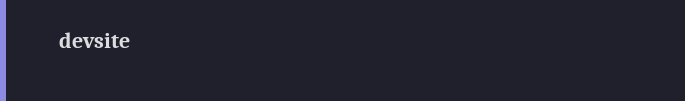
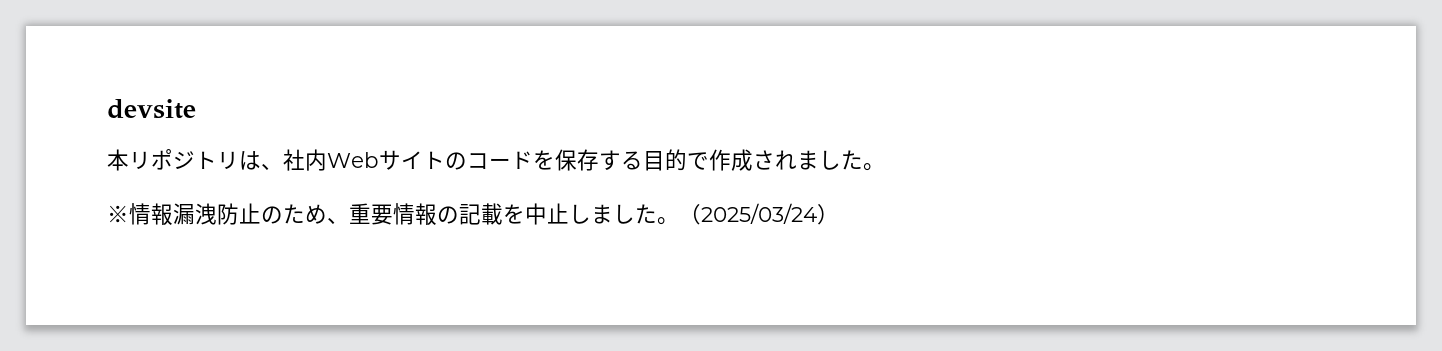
(130, 40) none -> [107,149,885,171] [107,203,839,226] // 本リポジトリは、社内Webサイトのコードを保存する目的で作成されました。 // ※情報漏洩防止のため、重要情報の記載を中止しました。（2025/03/24）

